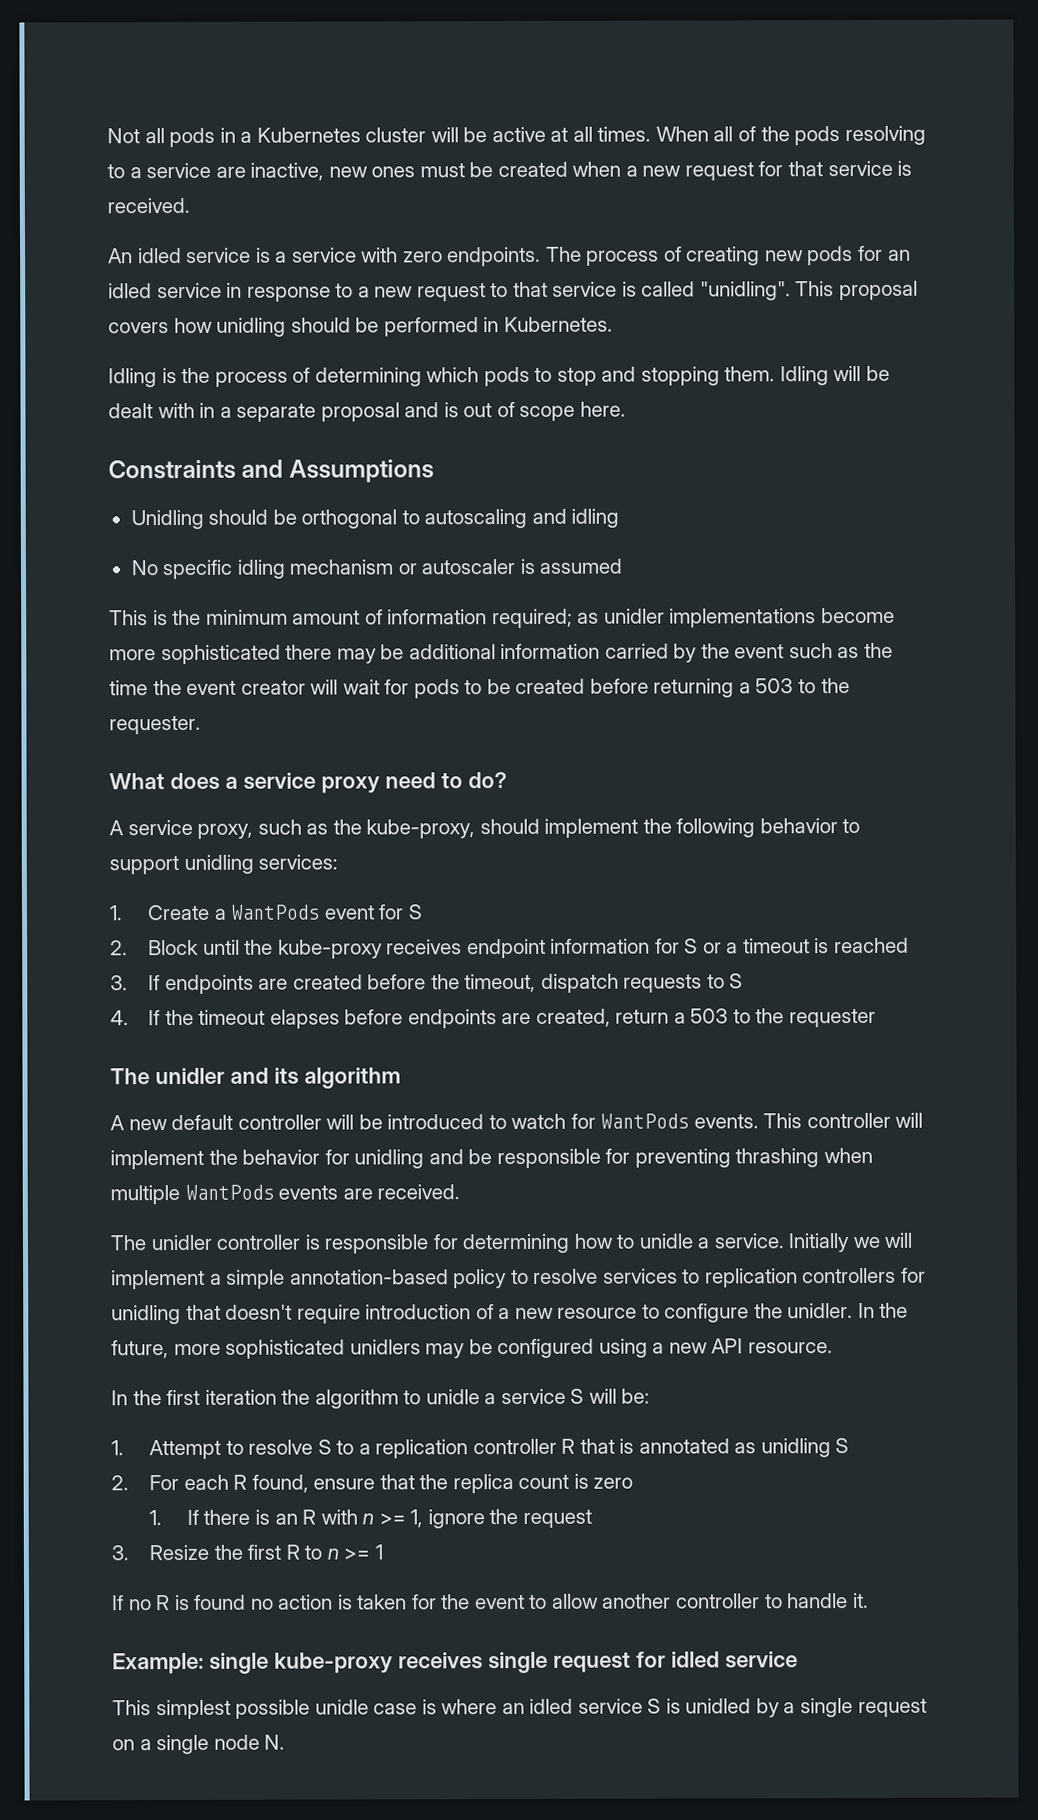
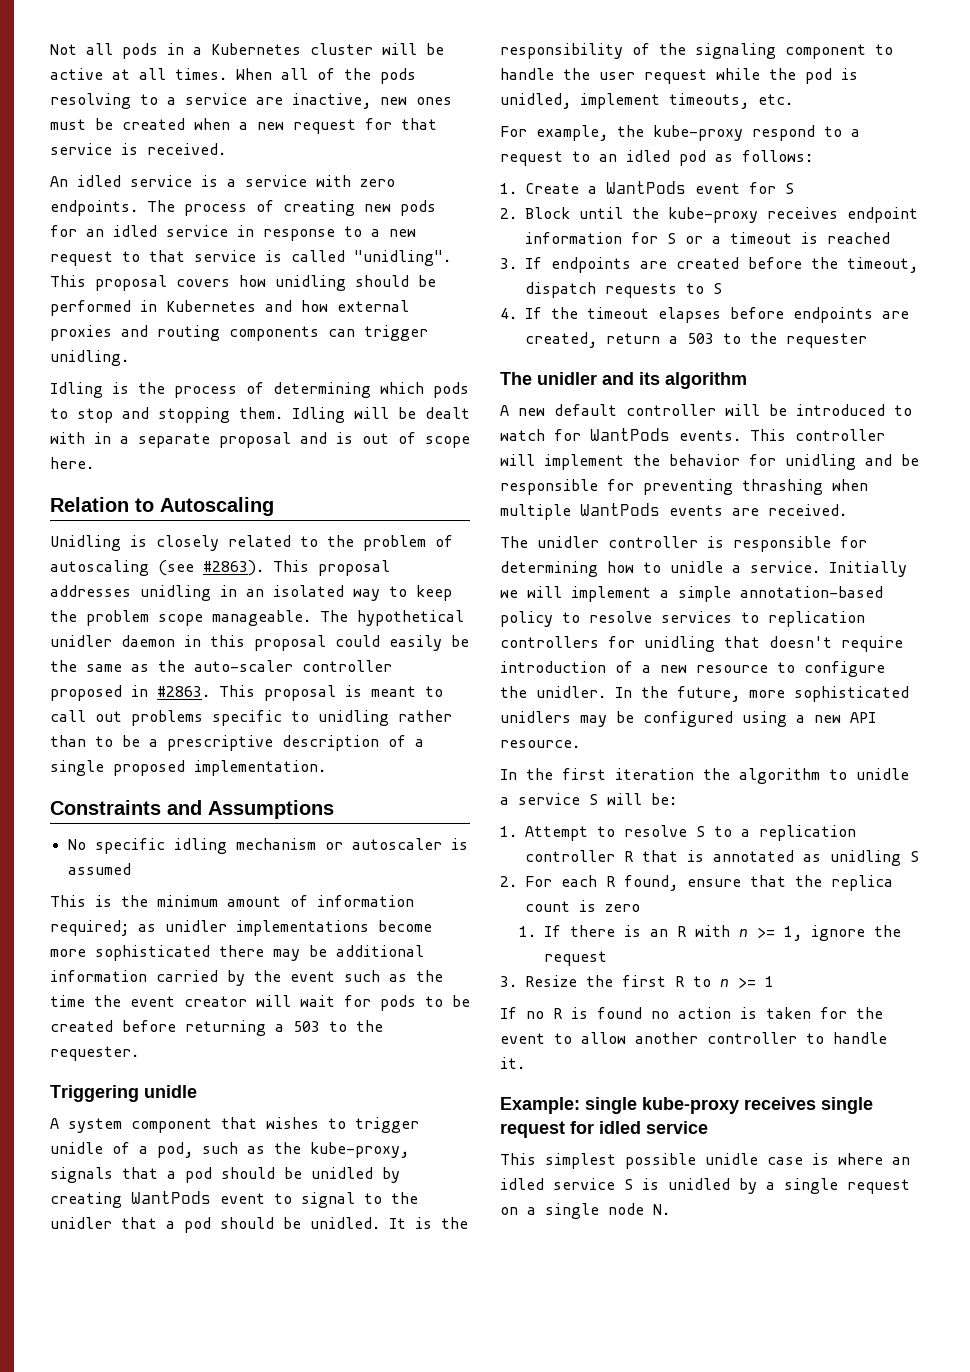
[503,316,613,333] Kubernetes. -> [166,300,409,312] [50,325,428,341] [50,350,129,366] Kubernetes and how external proxies and routing components can trigger unidling.
[108,459,434,483] [130,508,620,530] Constraints and Assumptions // Unidling should be orthogonal to autoscaling and idling -> [50,497,274,516] [50,535,453,551] [50,560,390,576] [50,585,452,601] [50,610,464,626] [50,635,469,651] [50,660,392,672] [50,685,443,701] [50,710,452,726] [50,735,424,751] [50,760,326,776] [50,800,334,819] Relation to Autoscaling // Unidling is closely related to the problem of autoscaling (see #2863). This proposal addresses unidling in an isolated way to keep the problem scope manageable. The hypothetical unidler daemon in this proposal could easily be the same as the auto-scaler controller proposed in #2863. This proposal is meant to call out problems specific to unidling rather than to be a prescriptive description of a single proposed implementation. // Constraints and Assumptions
[109,772,507,794] [109,818,861,839] [109,854,339,875] What does a service proxy need to do? // A service proxy, such as the kube-proxy, should implement the following behavior to support unidling services: -> [50,1085,197,1102] [50,1117,419,1133] [50,1142,409,1158] [50,1167,400,1183] [50,1191,418,1208] [50,1217,468,1233] [500,43,893,59] [500,68,858,84] [500,93,793,109] [500,125,860,141] [500,150,813,166] Triggering unidle // A system component that wishes to trigger unidle of a pod, such as the kube-proxy, signals that a pod should be unidled by creating WantPods event to signal to the unidler that a pod should be unidled. It is the responsibility of the signaling component to handle the user request while the pod is unidled, implement timeouts, etc. // For example, the kube-proxy respond to a request to an idled pod as follows:

